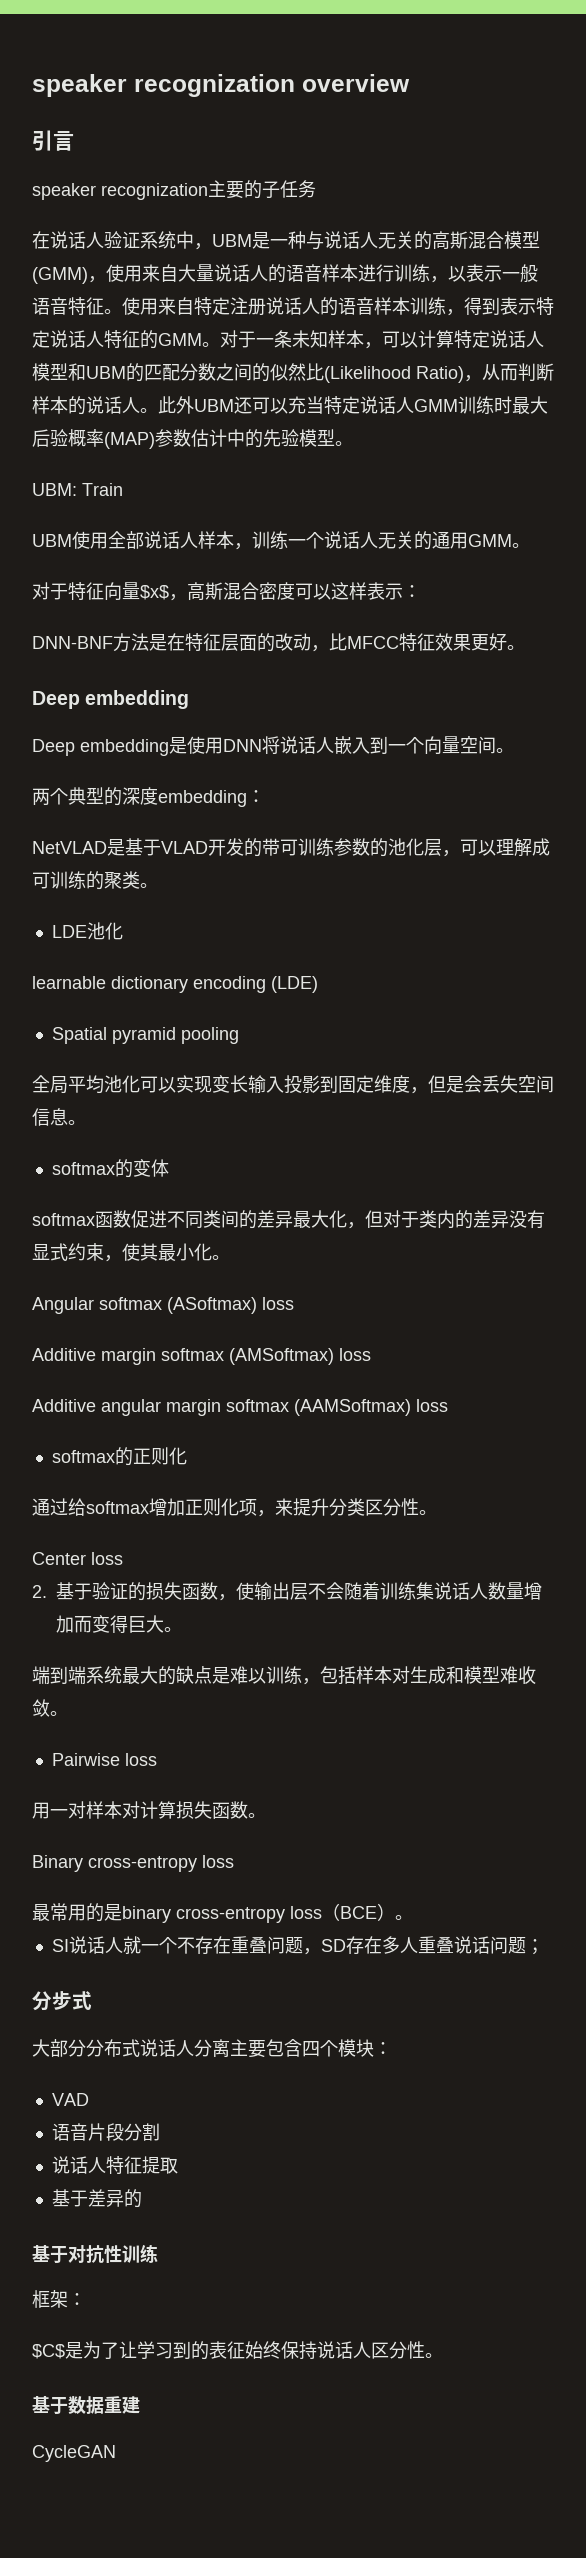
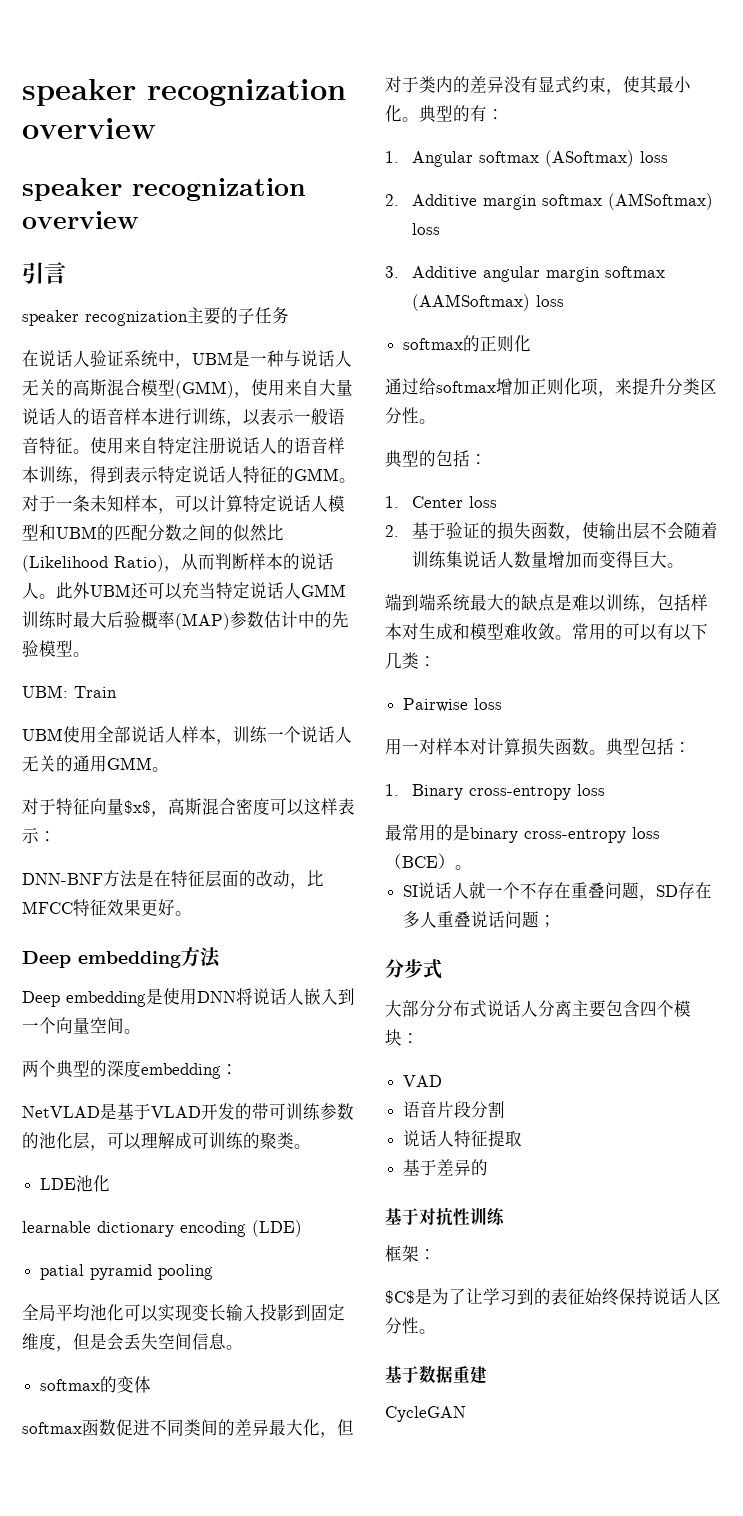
[32,74,410,97] speaker recognization overview -> [22,79,346,106] [22,118,156,139] [22,178,306,201] [22,211,139,229] speaker recognization overview // speaker recognization overview
(190, 699) none -> [181,947,221,968] 方法
[51,1027,107,1044] Spatial -> [40,1264,85,1280] patial
(230, 1257) // -> [419,105,504,123] [385,151,399,163] 典型的有： // 1.
(294, 1303) none -> [385,194,399,206] 2.
(371, 1354) none -> [385,266,399,278] 3.
(437, 1512) none -> [385,450,487,468] [385,496,399,508] 典型的包括： // 1.
(68, 1713) none -> [572,623,708,641] [385,652,436,669] 常用的可以有以下几类：
(266, 1815) // -> [606,738,691,756] [385,784,399,796] 典型包括： // 1.

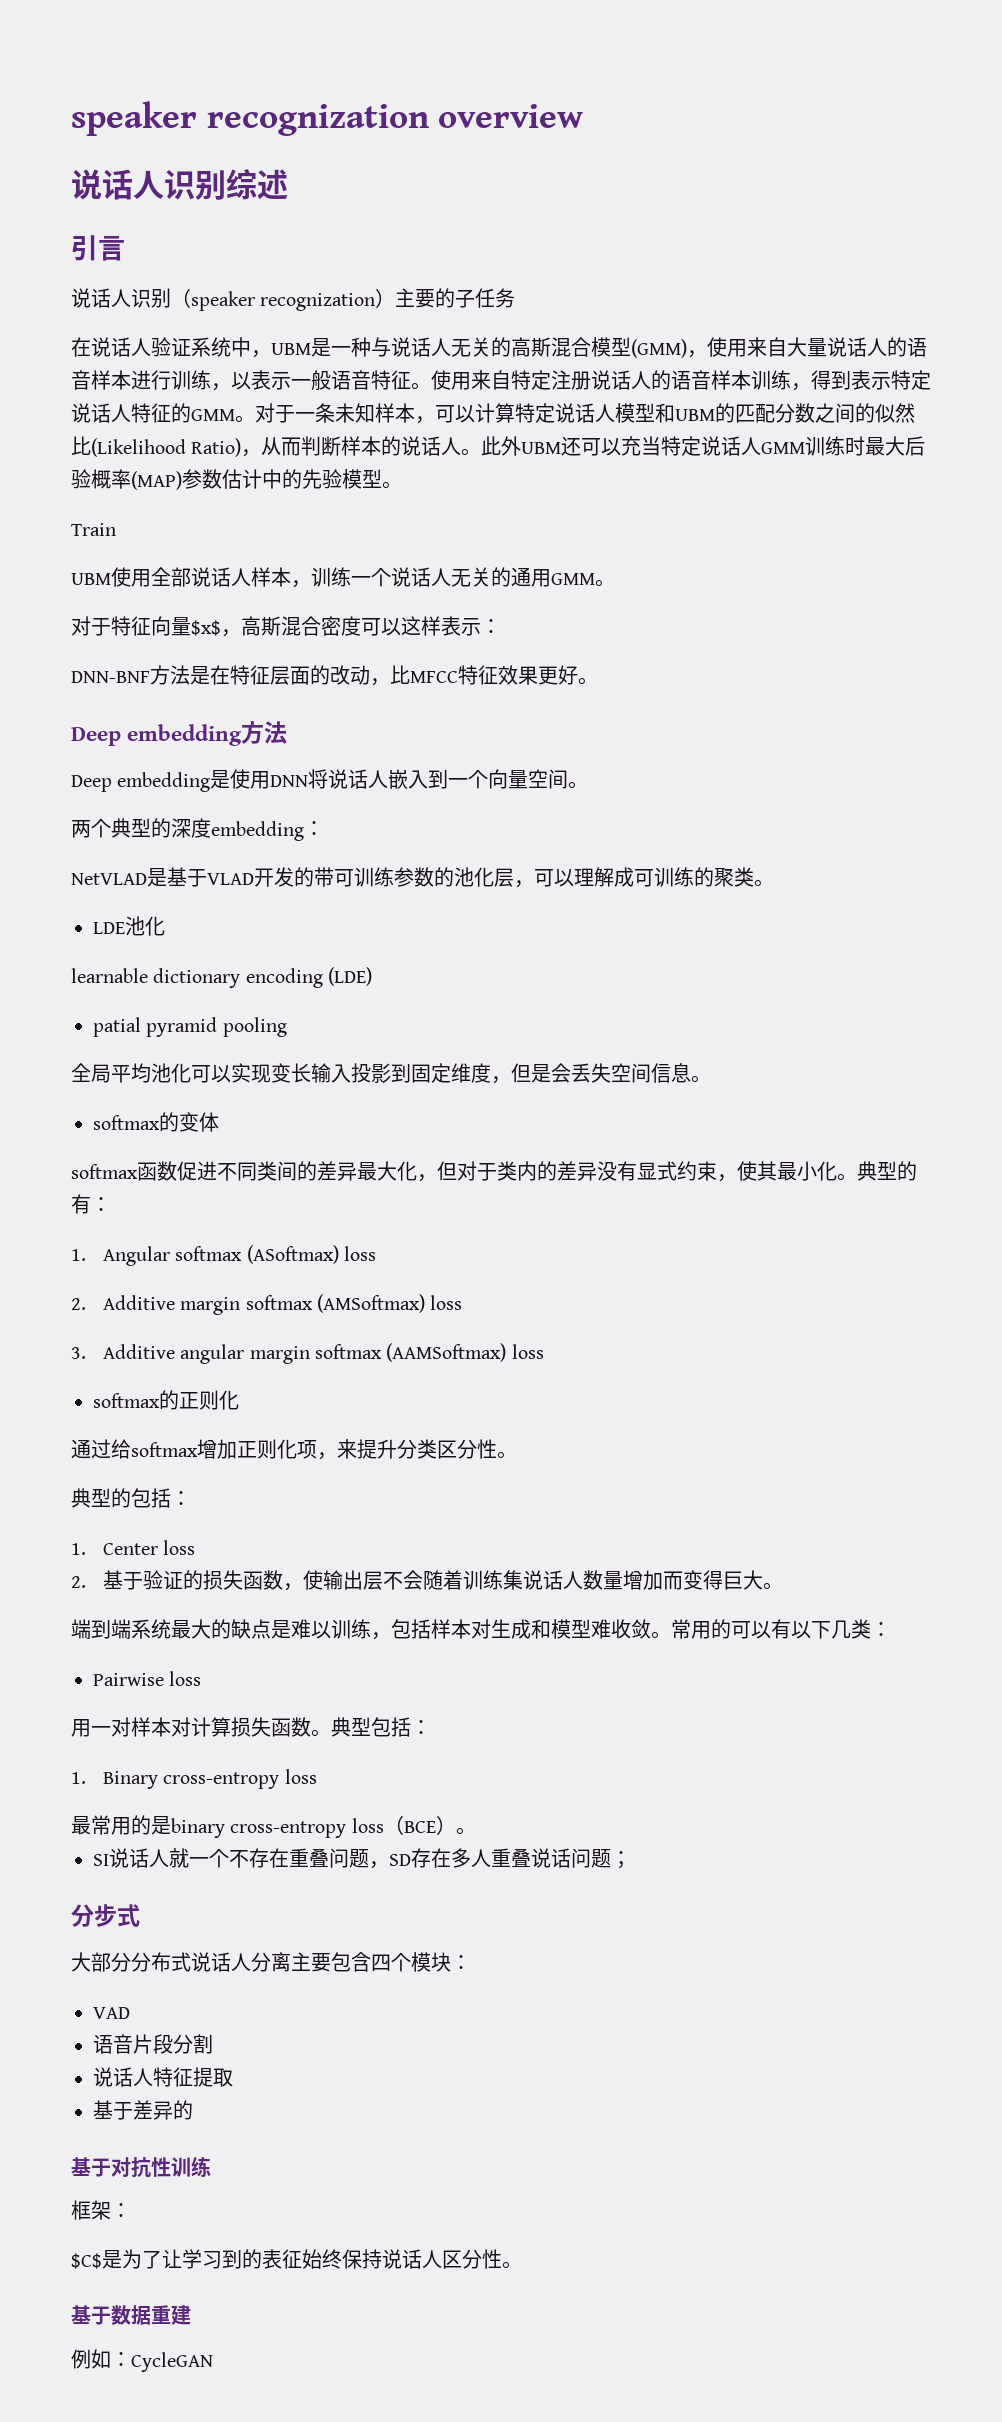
[22,79,346,106] [22,118,156,139] [22,178,306,201] [22,211,139,229] [22,262,66,284] [22,310,188,326] speaker recognization overview // speaker recognization overview // 引言 // speaker recognization -> [71,101,584,136] [71,169,288,200] [71,235,125,261] [71,288,396,311] speaker recognization overview // 说话人识别综述 // 引言 // 说话人识别（speaker recognization）
[22,685,68,698] UBM: -> (402, 485) none
(487, 1375) none -> [71,2349,131,2369] 例如：

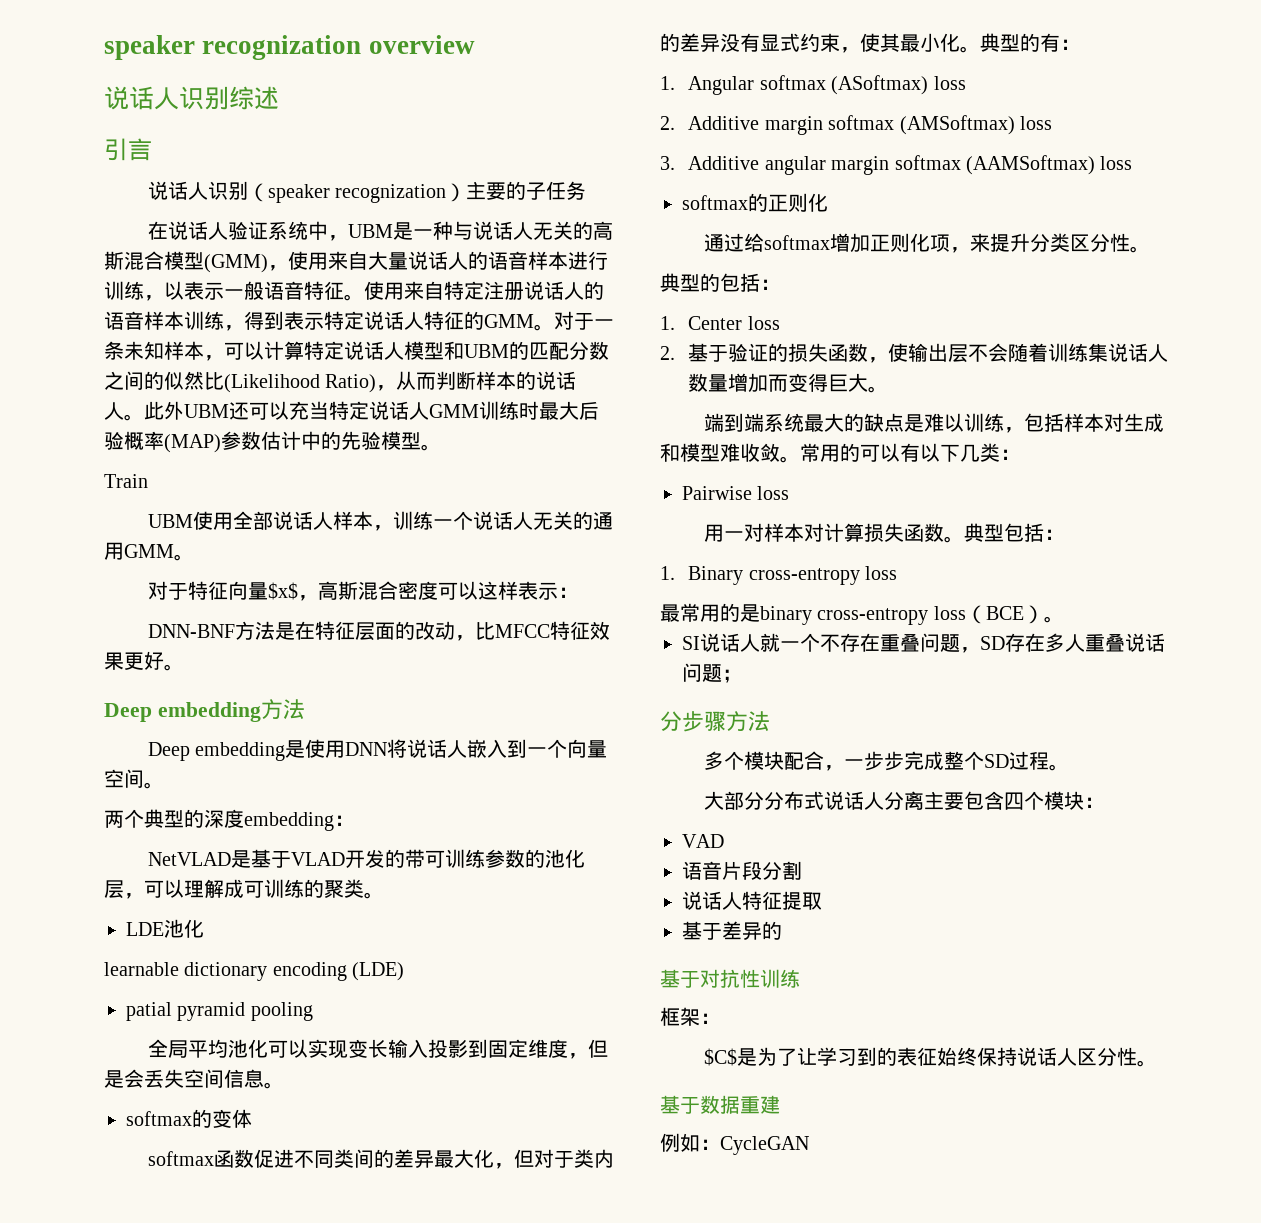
[117,1904,140,1927] 式 -> [704,711,770,731] [703,751,1069,771] 骤方法 // 多个模块配合，一步步完成整个SD过程。

